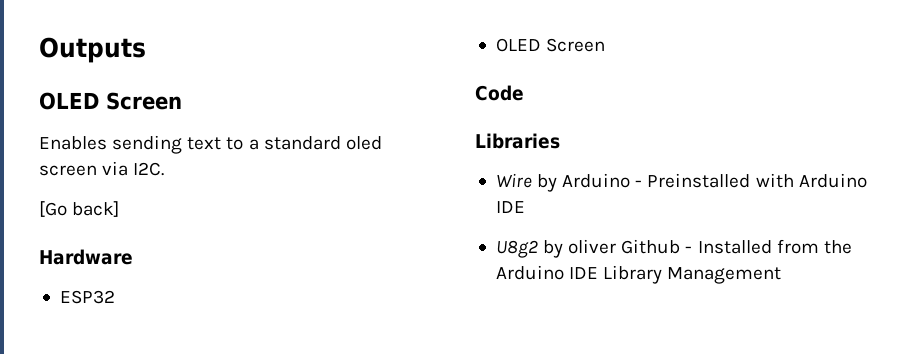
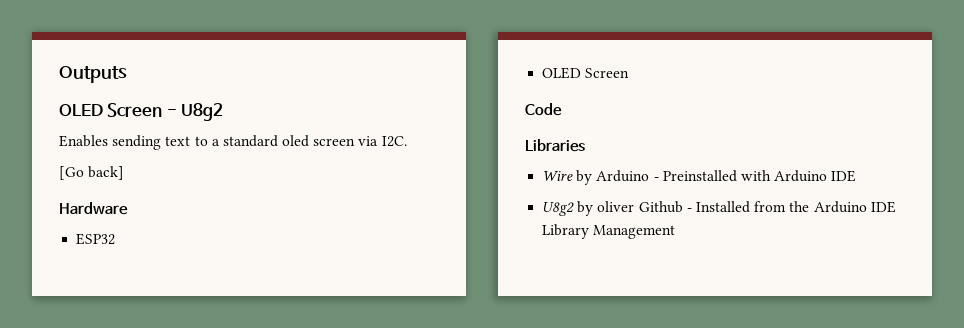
(182, 101) none -> [166,103,224,121] - U8g2

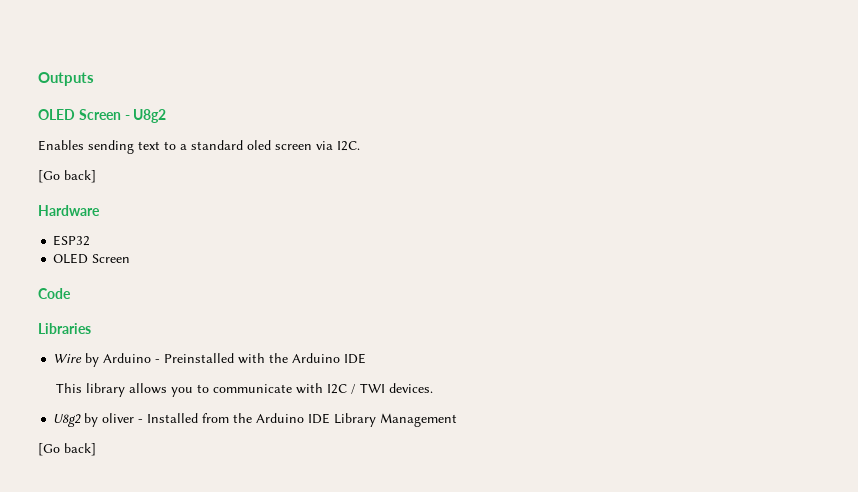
[774,170,857,182] Arduino IDE -> [269,353,367,364] [55,383,433,397] the Arduino IDE // This library allows you to communicate with I2C / TWI devices.
[638,201,683,213] Github -> (135, 418) none
(676, 232) none -> [38,443,96,456] // [Go back]

